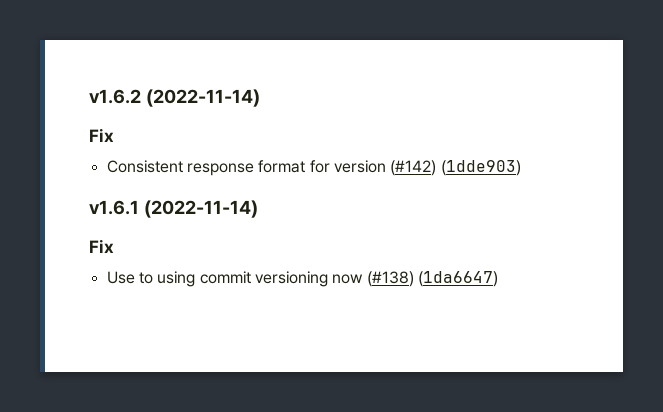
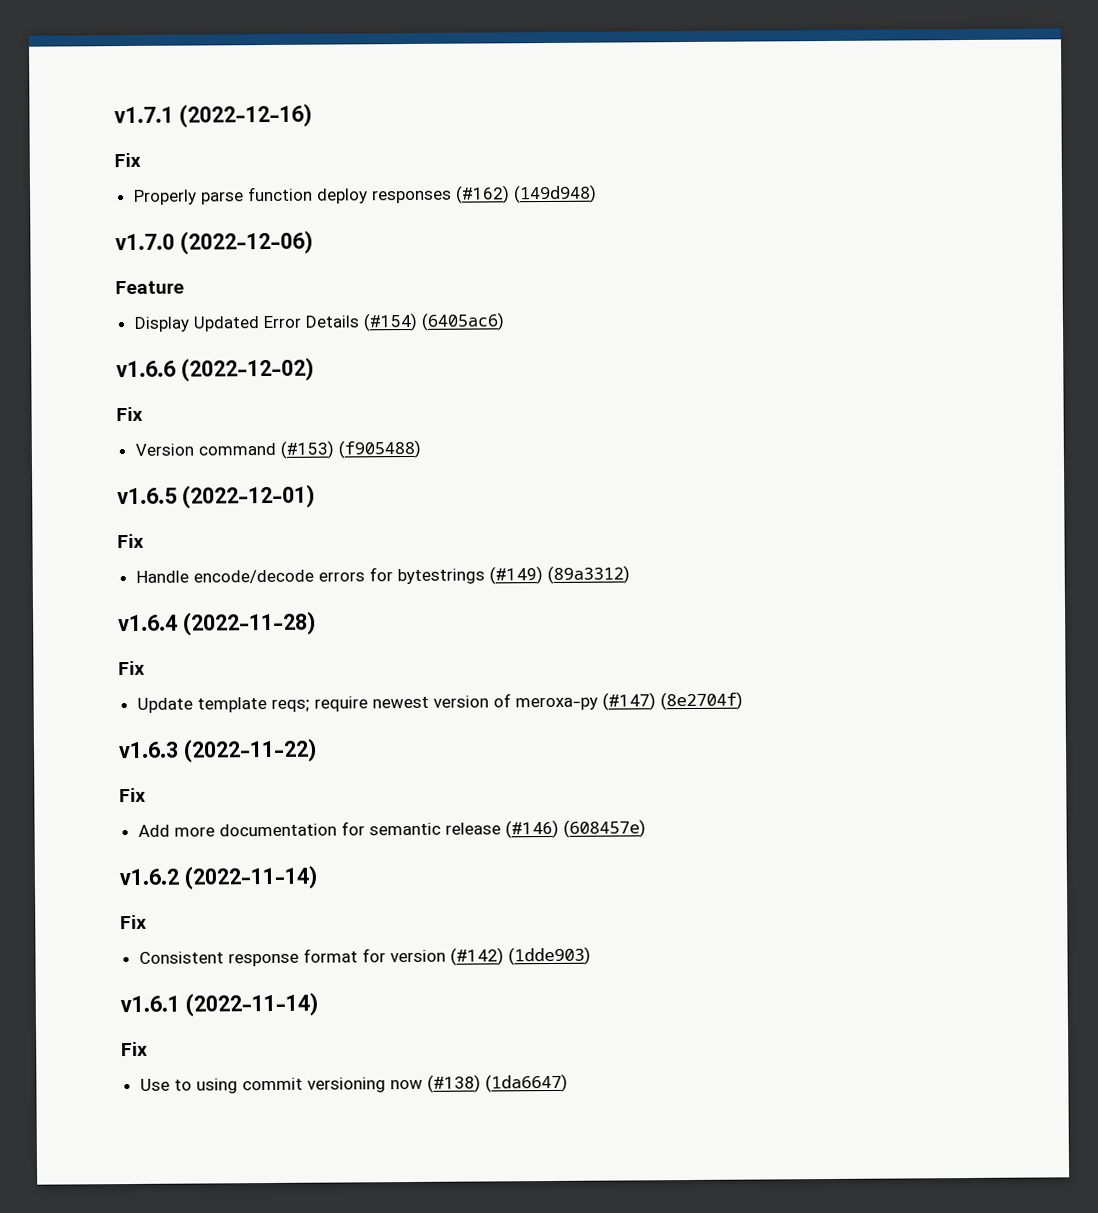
(89, 96) none -> [114,103,312,128] [114,152,141,168] [133,184,597,205] [115,230,313,255] [115,280,184,295] [133,312,505,332] [116,357,314,382] [116,406,143,422] [134,439,421,459] [117,484,315,509] [117,533,144,549] [135,565,630,585] [118,611,316,636] [118,660,145,676] [136,691,743,713] [118,738,317,763] [119,787,146,803] [137,819,646,839] v1.7.1 (2022-12-16) // Fix // Properly parse function deploy responses (#162) (149d948) // v1.7.0 (2022-12-06) // Feature // Display Updated Error Details (#154) (6405ac6) // v1.6.6 (2022-12-02) // Fix // Version command (#153) (f905488) // v1.6.5 (2022-12-01) // Fix // Handle encode/decode errors for bytestrings (#149) (89a3312) // v1.6.4 (2022-11-28) // Fix // Update template reqs; require newest version of meroxa-py (#147) (8e2704f) // v1.6.3 (2022-11-22) // Fix // Add more documentation for semantic release (#146) (608457e) //

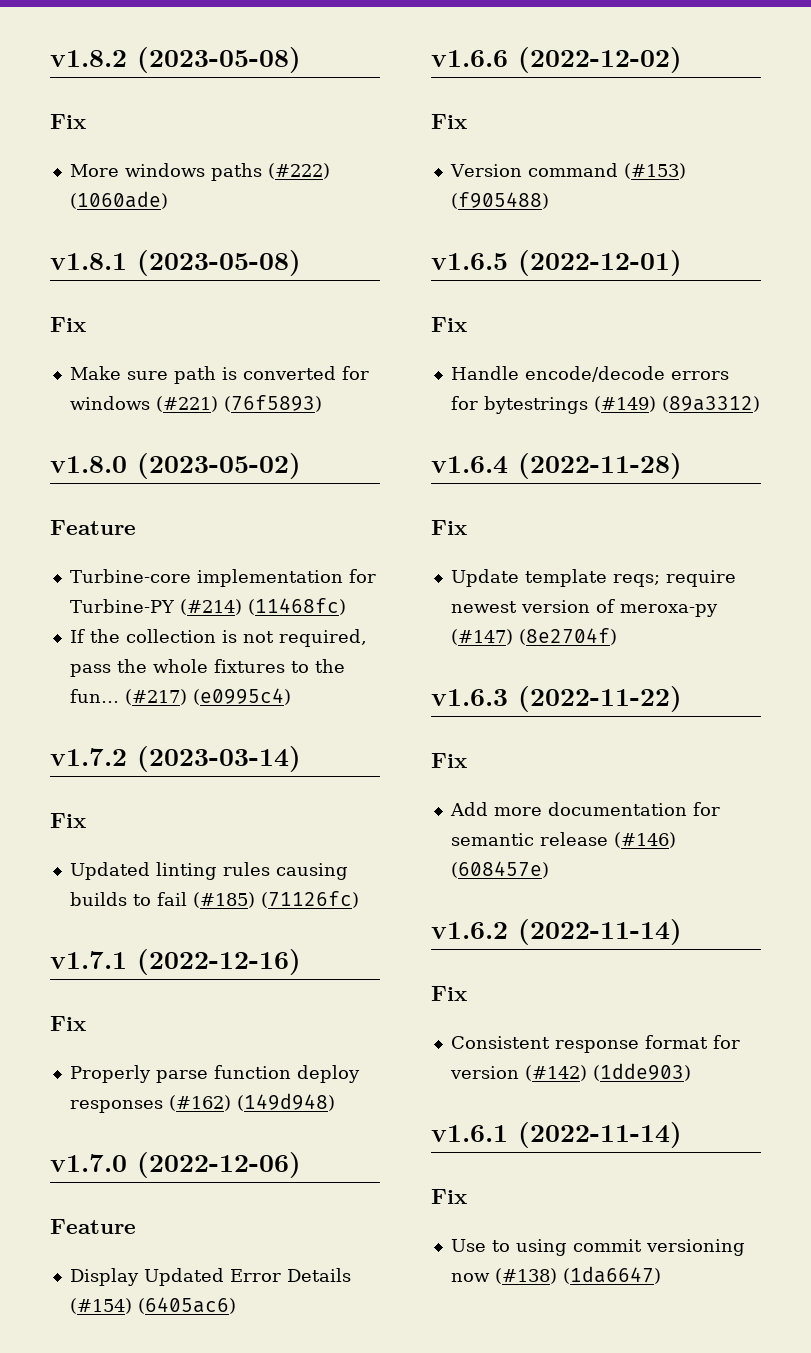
(114, 115) none -> [50,47,301,73] [50,114,86,129] [69,163,330,181] [69,191,168,209] [50,250,301,276] [50,317,86,332] [69,366,369,384] [69,395,322,412] [50,453,301,479] [50,520,136,535] [69,569,376,587] [69,598,346,615] [69,629,367,647] [69,659,345,677] [69,688,291,705] [50,746,301,772] [50,813,86,828] [69,862,348,880] [69,891,359,908] v1.8.2 (2023-05-08) // Fix // More windows paths (#222) (1060ade) // v1.8.1 (2023-05-08) // Fix // Make sure path is converted for windows (#221) (76f5893) // v1.8.0 (2023-05-02) // Feature // Turbine-core implementation for Turbine-PY (#214) (11468fc) // If the collection is not required, pass the whole fixtures to the fun… (#217) (e0995c4) // v1.7.2 (2023-03-14) // Fix // Updated linting rules causing builds to fail (#185) (71126fc) //

